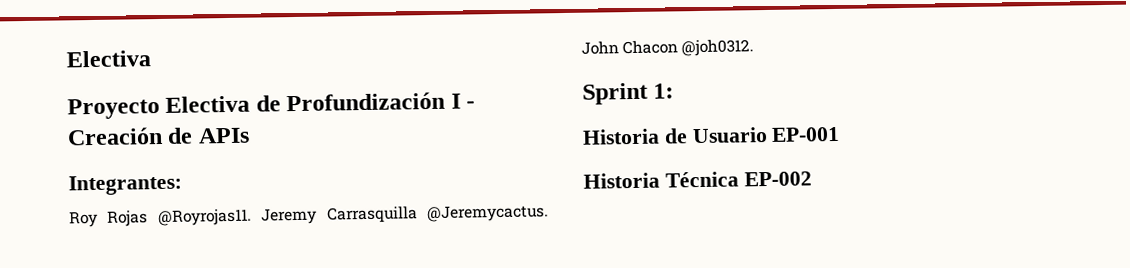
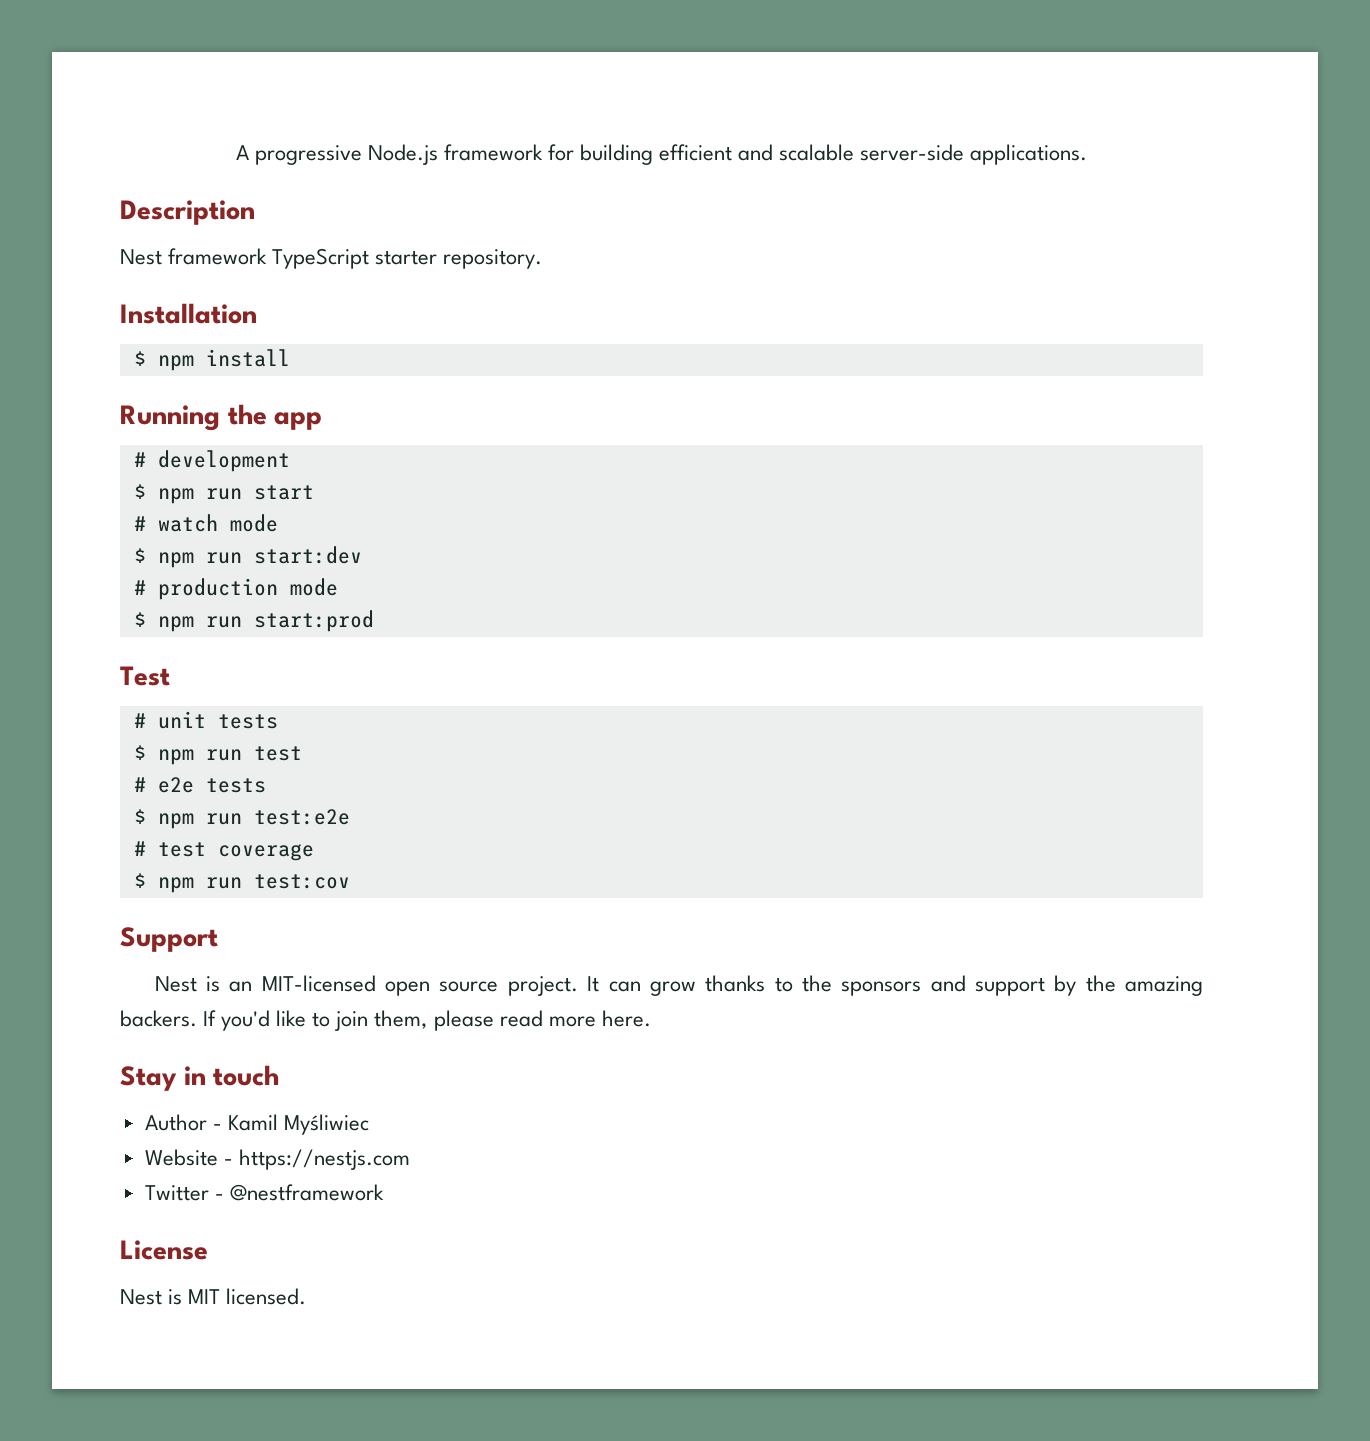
[66,50,151,68] [67,91,476,120] [67,126,250,146] [68,174,182,196] [69,204,549,228] [581,39,755,57] [582,82,675,105] [582,126,841,145] [583,171,812,189] Electiva // Proyecto Electiva de Profundización I - Creación de APIs // Integrantes: // Roy Rojas @Royrojas11. Jeremy Carrasquilla @Jeremycactus. John Chacon @joh0312. // Sprint 1: // Historia de Usuario EP-001 // Historia Técnica EP-002 -> [235,144,1088,165] [120,200,255,225] [120,248,543,269] [120,303,257,324] [133,349,290,371] [120,404,323,431] [133,450,290,472] [133,484,314,504] [133,514,278,532] [133,546,362,568] [133,578,338,600] [133,610,374,632] [120,666,170,686] [133,711,278,729] [133,745,302,765] [133,777,266,793] [133,809,350,829] [133,841,314,861] [133,873,350,893] [120,927,218,952] [154,975,1204,996] [120,1010,651,1031] [120,1065,280,1091] [144,1114,369,1135] [144,1149,410,1170] [144,1184,384,1201] [120,1240,208,1260] [120,1288,307,1305] A progressive Node.js framework for building efficient and scalable server-side applications. // Description // Nest framework TypeScript starter repository. // Installation // $ npm install // Running the app // # development // $ npm run start // # watch mode // $ npm run start:dev // # production mode // $ npm run start:prod // Test // # unit tests // $ npm run test // # e2e tests // $ npm run test:e2e // # test coverage // $ npm run test:cov // Support // Nest is an MIT-licensed open source project. It can grow thanks to the sponsors and support by the amazing backers. If you'd like to join them, please read more here. // Stay in touch // Author - Kamil Myśliwiec // Website - https://nestjs.com // Twitter - @nestframework // License // Nest is MIT licensed.

